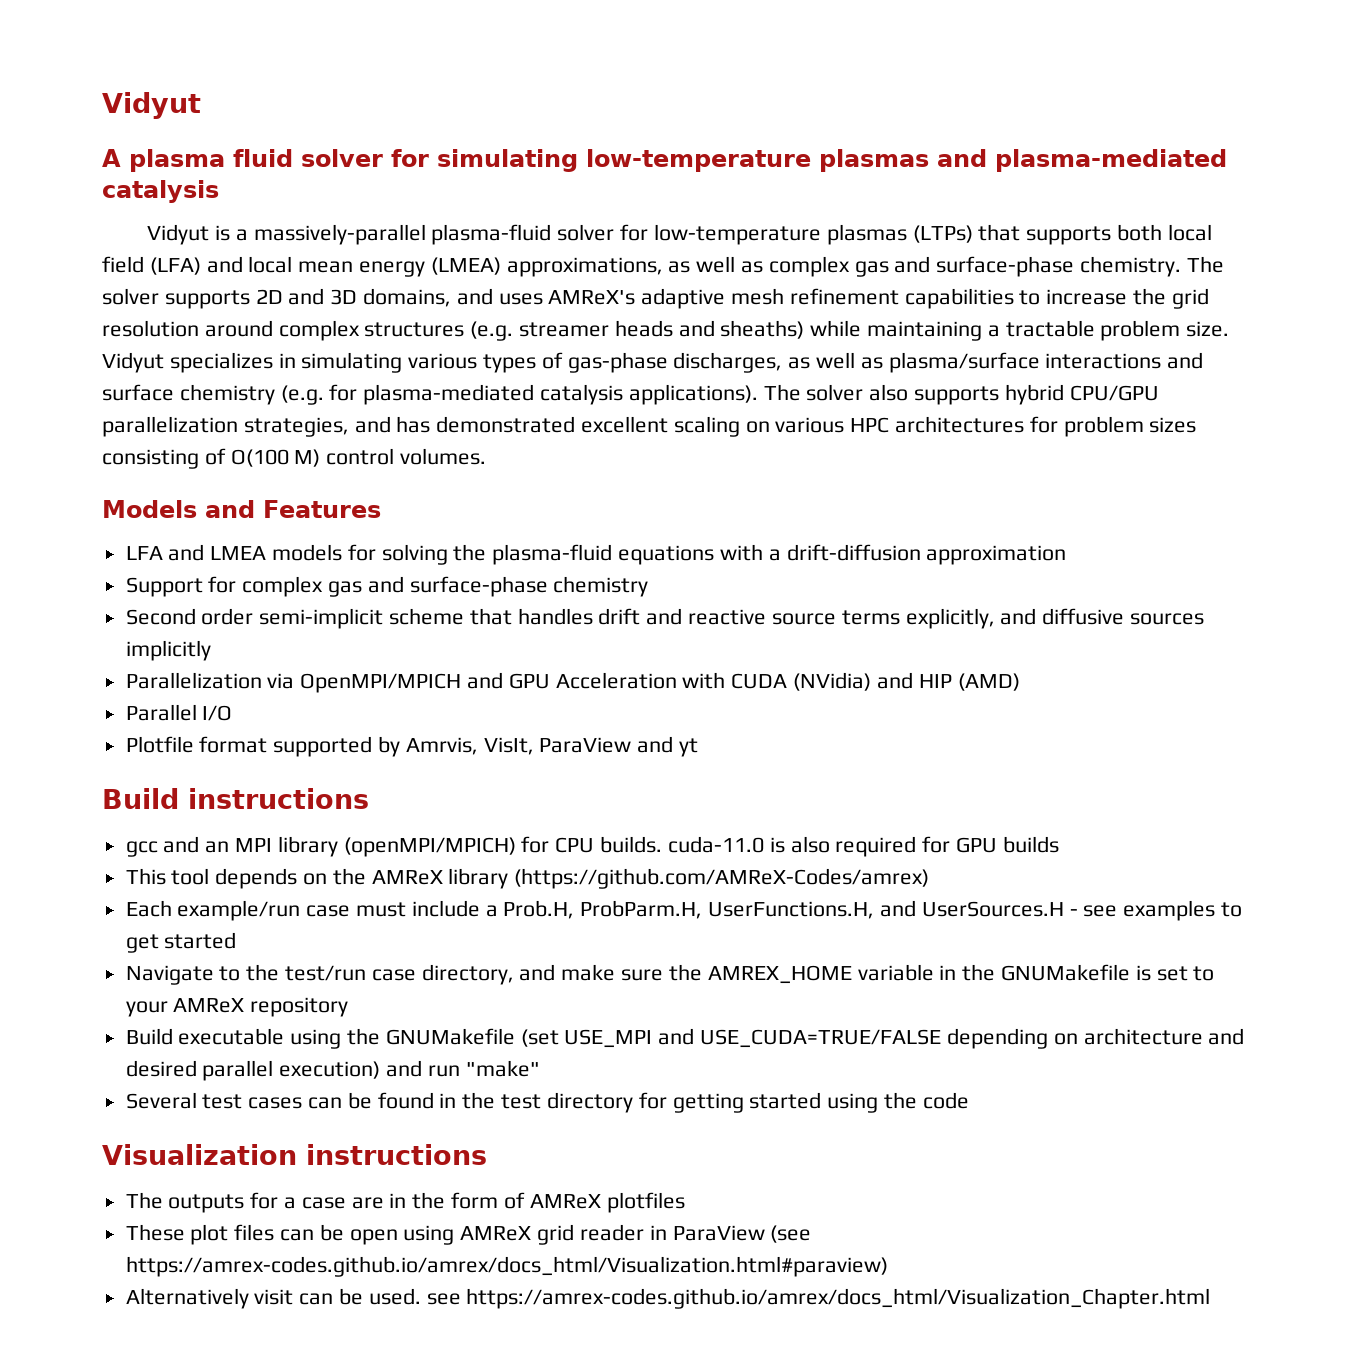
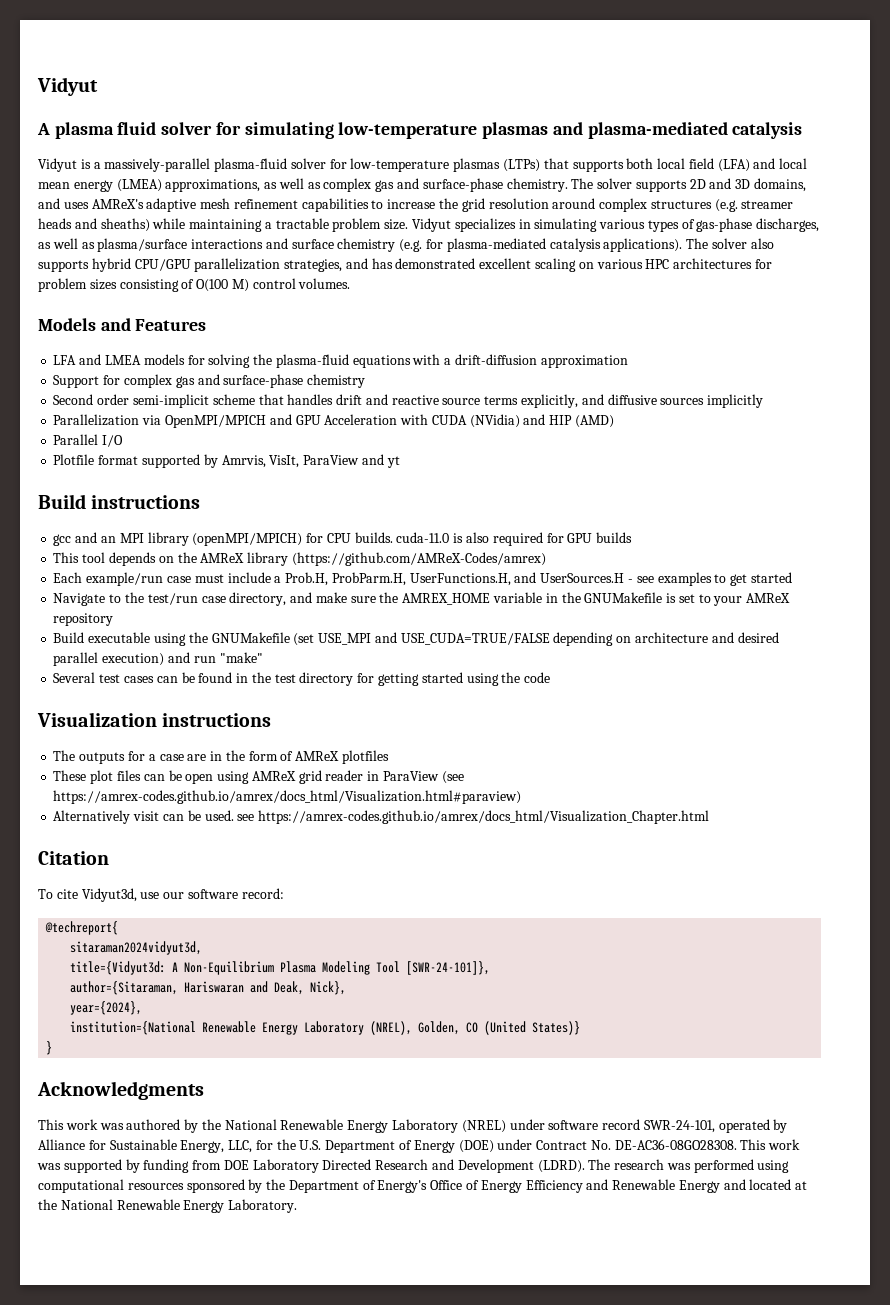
(1211, 1298) none -> [38,851,109,865] [38,888,284,902] [45,921,119,935] [70,941,203,955] [70,961,491,975] [70,981,347,995] [70,1001,143,1015] [70,1021,581,1035] [46,1041,53,1055] [37,1081,204,1100] [38,1119,788,1133] [38,1139,801,1153] [37,1159,790,1173] [38,1179,808,1193] [38,1199,298,1213] // Citation // To cite Vidyut3d, use our software record: // @techreport{ // sitaraman2024vidyut3d, // title={Vidyut3d: A Non-Equilibrium Plasma Modeling Tool [SWR-24-101]}, // author={Sitaraman, Hariswaran and Deak, Nick}, // year={2024}, // institution={National Renewable Energy Laboratory (NREL), Golden, CO (United States)} // } // Acknowledgments // This work was authored by the National Renewable Energy Laboratory (NREL) under software record SWR-24-101, operated by Alliance for Sustainable Energy, LLC, for the U.S. Department of Energy (DOE) under Contract No. DE-AC36-08GO28308. This work was supported by funding from DOE Laboratory Directed Research and Development (LDRD). The research was performed using computational resources sponsored by the Department of Energy's Office of Energy Efficiency and Renewable Energy and located at the National Renewable Energy Laboratory.

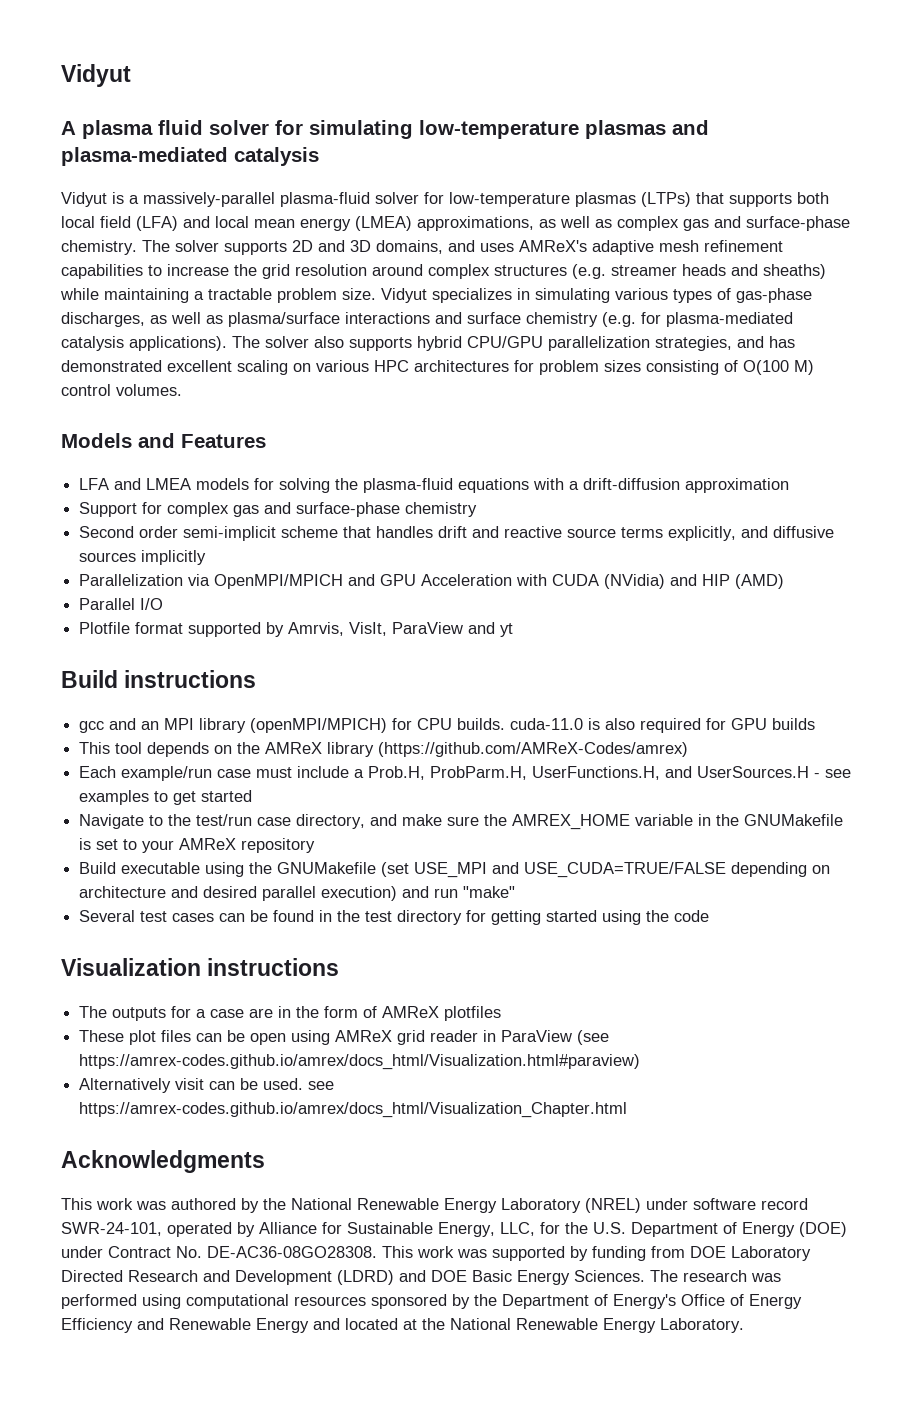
[38,851,109,865] [38,888,284,902] [45,921,119,935] [70,941,203,955] [70,961,491,975] [70,981,347,995] [70,1001,143,1015] [70,1021,581,1035] [46,1041,53,1055] // Citation // To cite Vidyut3d, use our software record: // @techreport{ // sitaraman2024vidyut3d, // title={Vidyut3d: A Non-Equilibrium Plasma Modeling Tool [SWR-24-101]}, // author={Sitaraman, Hariswaran and Deak, Nick}, // year={2024}, // institution={National Renewable Energy Laboratory (NREL), Golden, CO (United States)} // } -> (628, 1110) none
[537,1160,585,1173] (LDRD). -> [337,1270,645,1285] (LDRD) and DOE Basic Energy Sciences.

